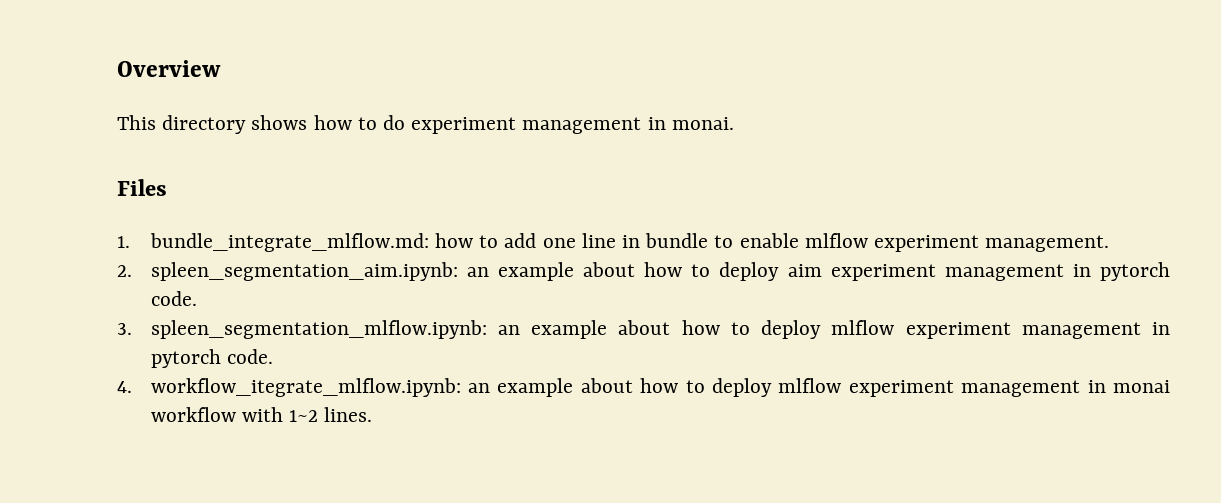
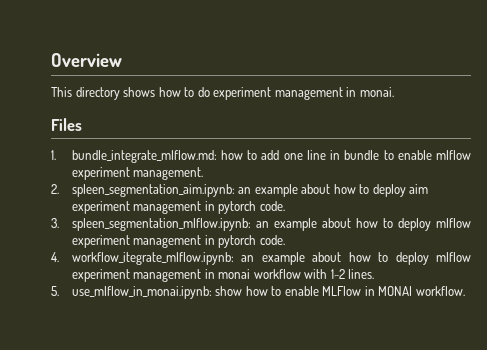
(373, 414) none -> [51,286,465,299] // 5. use_mlflow_in_monai.ipynb: show how to enable MLFlow in MONAI workflow.

